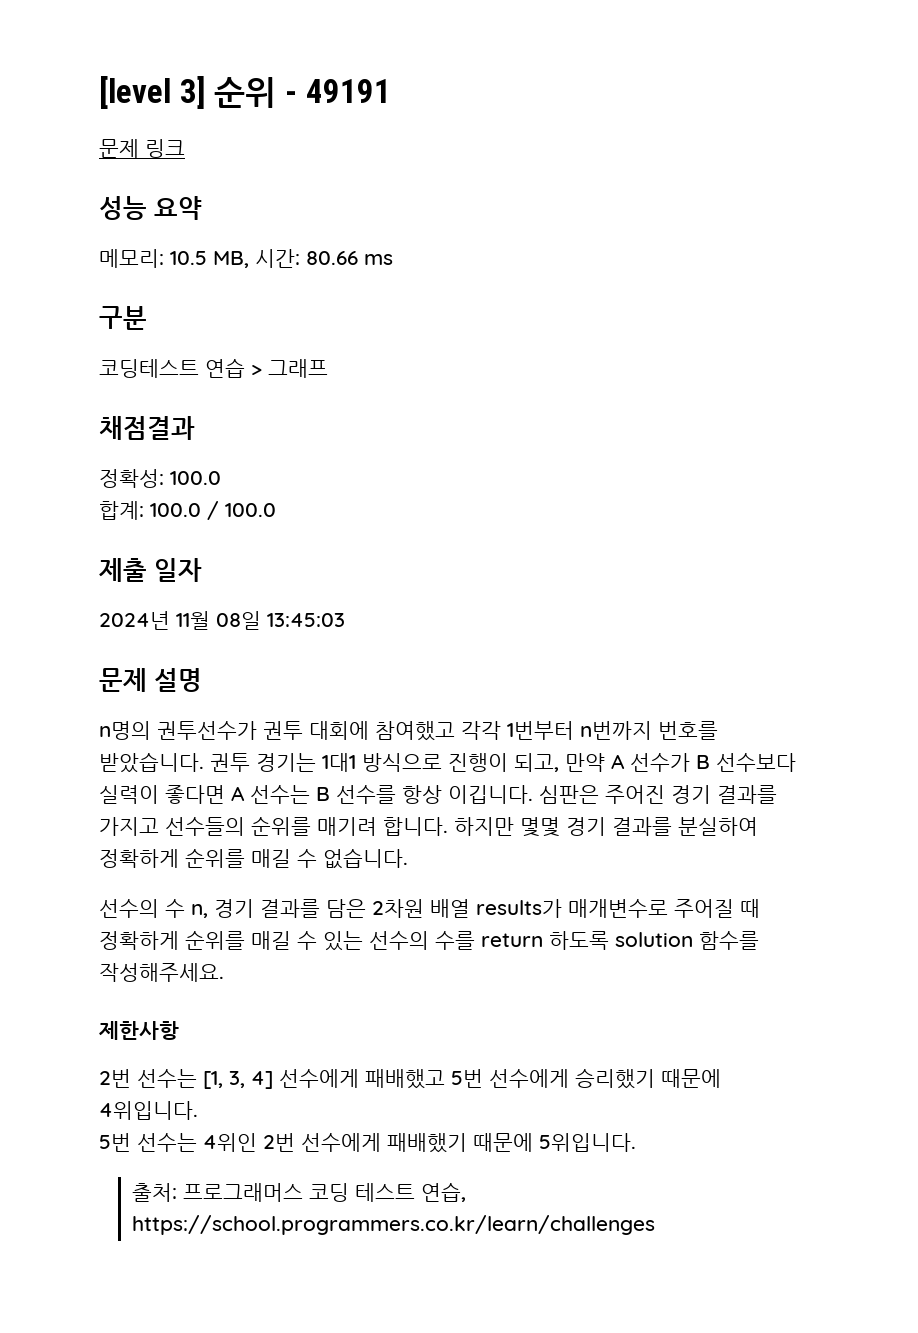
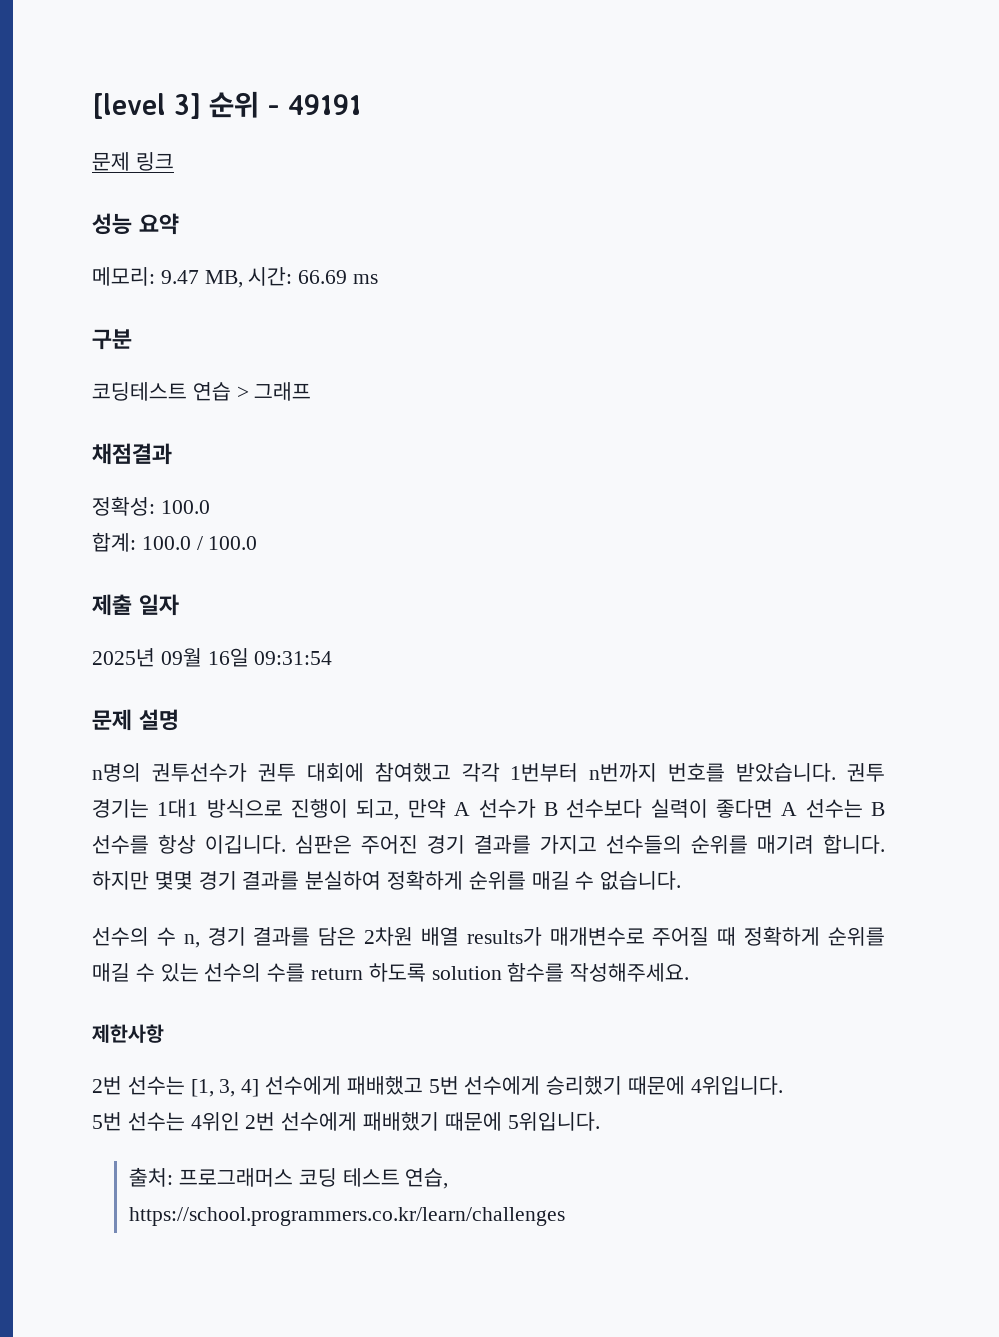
[170,251,207,265] 10.5 -> [160,270,199,284] 9.47
[306,251,358,265] 80.66 -> [298,270,348,284] 66.69
[99,611,345,630] 2024년 11월 08일 13:45:03 -> [92,648,333,667] 2025년 09월 16일 09:31:54

